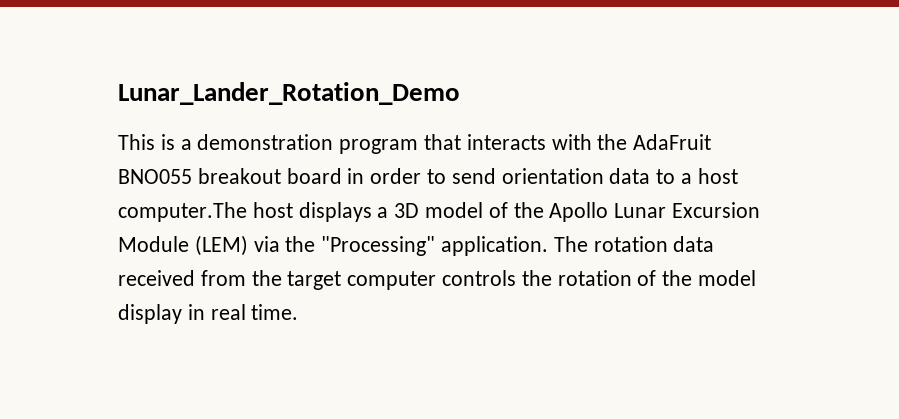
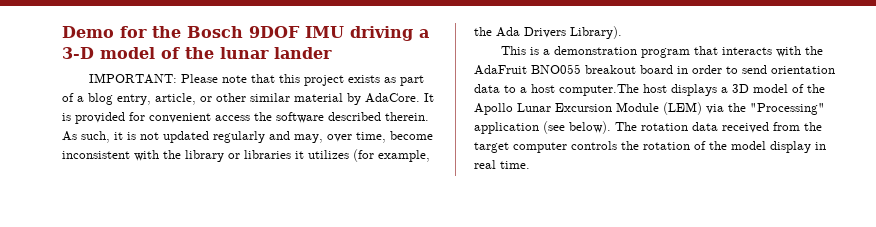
[118,82,460,105] Lunar_Lander_Rotation_Demo -> [62,26,429,41] [62,47,332,59] [89,73,425,86] [62,93,434,105] [62,112,429,124] [62,131,433,143] [62,149,430,162] [474,26,622,39] Demo for the Bosch 9DOF IMU driving a 3-D model of the lunar lander // IMPORTANT: Please note that this project exists as part of a blog entry, article, or other similar material by AdaCore. It is provided for convenient access the software described therein. As such, it is not updated regularly and may, over time, become inconsistent with the library or libraries it utilizes (for example, the Ada Drivers Library).
[441,236,549,256] application. -> [474,121,611,134] application (see below).

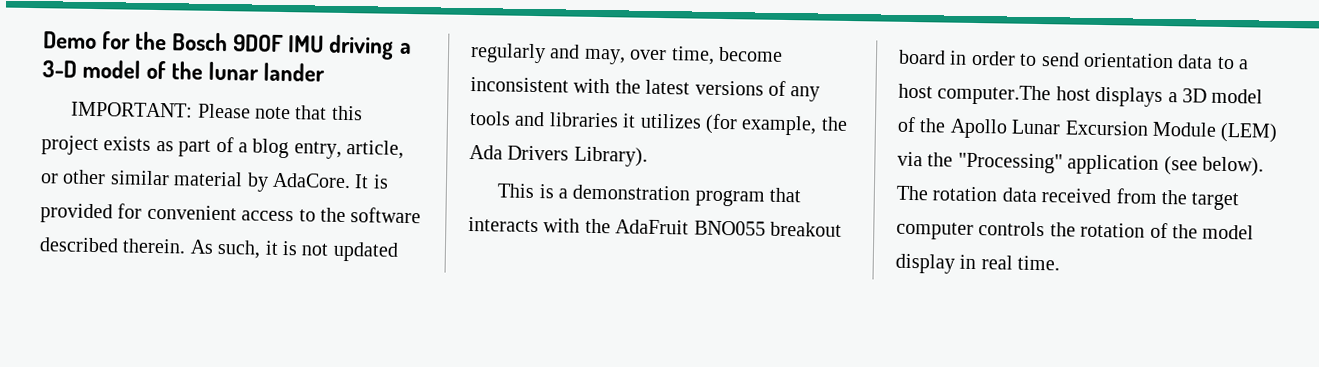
(250, 118) none -> [298,209,316,222] to
[185,150,240,162] library or -> [645,79,821,102] [469,110,546,127] latest versions of any tools and

